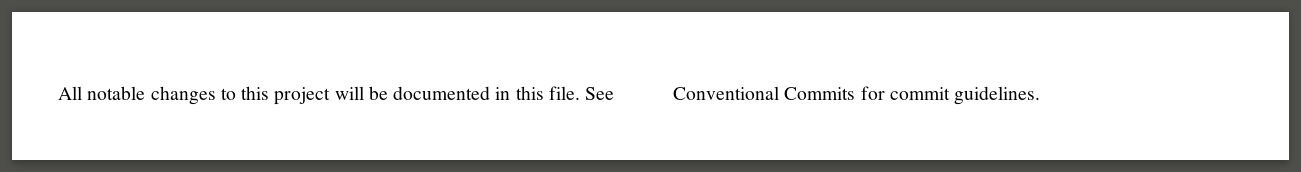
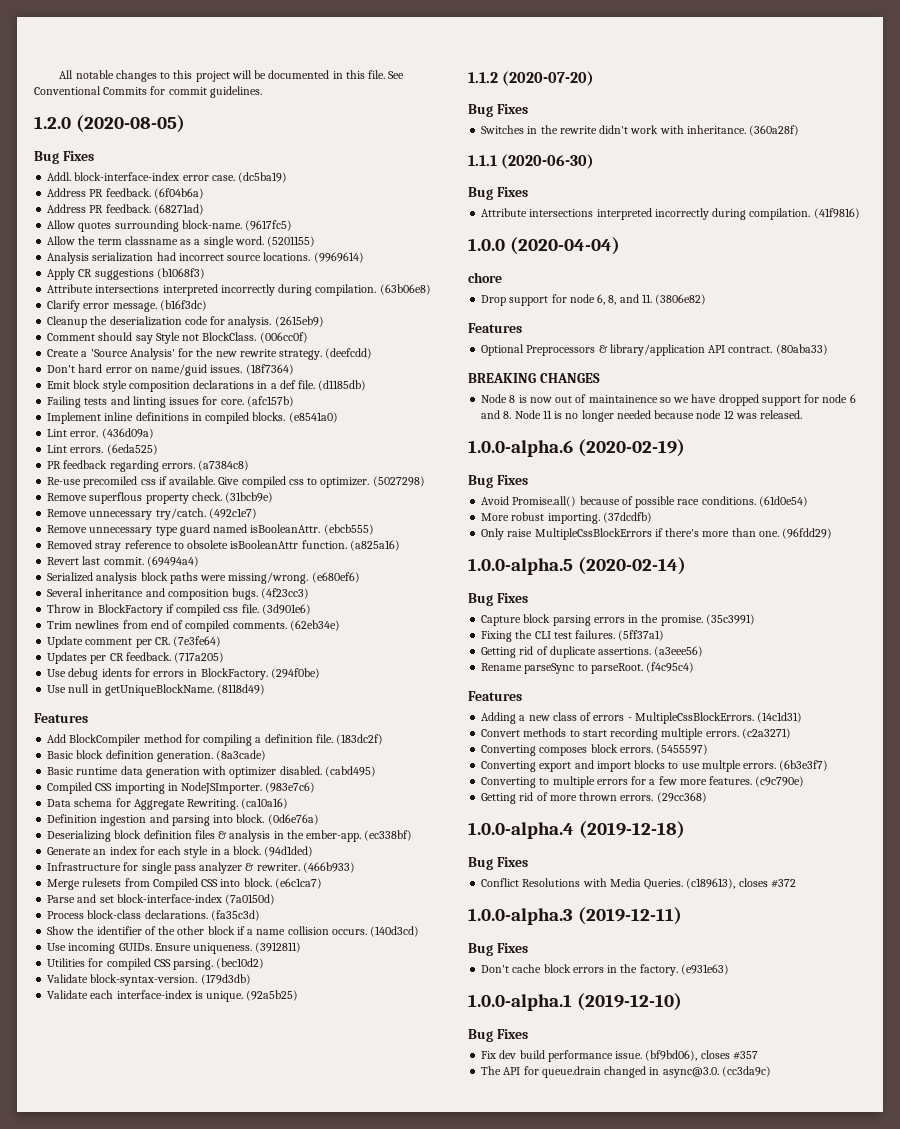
(1041, 95) none -> [34,115,185,133] [34,151,94,164] [47,172,288,183] [47,188,204,199] [47,204,204,215] [47,220,293,232] [47,236,316,248] [47,252,364,264] [47,268,205,280] [47,284,431,296] [47,300,207,312] [47,316,324,328] [47,332,308,344] [47,348,373,360] [47,364,294,376] [47,380,367,392] [47,396,294,408] [47,412,338,424] [47,428,154,439] [47,444,158,455] [47,460,250,472] [47,476,425,488] [47,492,274,504] [47,508,257,520] [47,524,374,536] [47,540,400,552] [47,556,199,567] [47,572,360,584] [47,588,310,600] [47,604,311,616] [47,620,340,632] [47,636,222,648] [47,652,225,664] [47,668,320,680] [47,684,266,696] [34,713,88,723] [47,734,384,746] [47,750,267,762] [47,766,376,778] [47,782,316,794] [47,798,289,810] [47,814,319,826] [47,830,413,842] [47,846,314,858] [47,862,355,874] [47,878,322,890] [47,894,276,905] [47,910,260,921] [47,926,420,937] [47,942,302,954] [47,958,265,970] [47,974,251,986] [47,990,299,1002] [468,71,595,86] [468,104,528,117] [481,125,800,136] [468,154,595,169] [468,187,528,200] [481,208,860,220] [468,237,620,255] [468,272,502,283] [481,294,707,306] [468,323,522,333] [481,344,828,356] [468,373,600,383] [481,394,856,406] [481,410,803,422] [468,439,685,457] [468,475,528,488] [481,496,808,508] [481,512,652,524] [481,528,833,540] [468,557,686,575] [468,593,528,606] [481,614,755,626] [481,630,665,642] [481,646,704,658] [481,662,695,674] [468,691,522,701] [481,712,803,724] [481,728,791,740] [481,744,709,756] [481,760,829,772] [481,776,805,788] [481,792,707,804] [468,821,685,839] [468,857,528,870] [481,878,796,890] [468,907,682,925] [468,943,528,956] [481,964,729,976] [468,993,682,1011] [468,1029,528,1042] [481,1050,758,1062] [481,1066,771,1078] // 1.2.0 (2020-08-05) // Bug Fixes // Addl. block-interface-index error case. (dc5ba19) // Address PR feedback. (6f04b6a) // Address PR feedback. (68271ad) // Allow quotes surrounding block-name. (9617fc5) // Allow the term classname as a single word. (5201155) // Analysis serialization had incorrect source locations. (9969614) // Apply CR suggestions (b1068f3) // Attribute intersections interpreted incorrectly during compilation. (63b06e8) // Clarify error message. (b16f3dc) // Cleanup the deserialization code for analysis. (2615eb9) // Comment should say Style not BlockClass. (006cc0f) // Create a 'Source Analysis' for the new rewrite strategy. (deefcdd) // Don't hard error on name/guid issues. (18f7364) // Emit block style composition declarations in a def file. (d1185db) // Failing tests and linting issues for core. (afc157b) // Implement inline definitions in compiled blocks. (e8541a0) // Lint error. (436d09a) // Lint errors. (6eda525) // PR feedback regarding errors. (a7384c8) // Re-use precomiled css if available. Give compiled css to optimizer. (5027298) // Remove superflous property check. (31bcb9e) // Remove unnecessary try/catch. (492c1e7) // Remove unnecessary type guard named isBooleanAttr. (ebcb555) // Removed stray reference to obsolete isBooleanAttr function. (a825a16) // Revert last commit. (69494a4) // Serialized analysis block paths were missing/wrong. (e680ef6) // Several inheritance and composition bugs. (4f23cc3) // Throw in BlockFactory if compiled css file. (3d901e6) // Trim newlines from end of compiled comments. (62eb34e) // Update comment per CR. (7e3fe64) // Updates per CR feedback. (717a205) // Use debug idents for errors in BlockFactory. (294f0be) // Use null in getUniqueBlockName. (8118d49) // Features // Add BlockCompiler method for compiling a definition file. (183dc2f) // Basic block definition generation. (8a3cade) // Basic runtime data generation with optimizer disabled. (cabd495) // Compiled CSS importing in NodeJSImporter. (983e7c6) // Data schema for Aggregate Rewriting. (ca10a16) // Definition ingestion and parsing into block. (0d6e76a) // Deserializing block definition files & analysis in the ember-app. (ec338bf) // Generate an index for each style in a block. (94d1ded) // Infrastructure for single pass analyzer & rewriter. (466b933) // Merge rulesets from Compiled CSS into block. (e6c1ca7) // Parse and set block-interface-index (7a0150d) // Process block-class declarations. (fa35c3d) // Show the identifier of the other block if a name collision occurs. (140d3cd) // Use incoming GUIDs. Ensure uniqueness. (3912811) // Utilities for compiled CSS parsing. (bec10d2) // Validate block-syntax-version. (179d3db) // Validate each interface-index is unique. (92a5b25) // 1.1.2 (2020-07-20) // Bug Fixes // Switches in the rewrite didn't work with inheritance. (360a28f) // 1.1.1 (2020-06-30) // Bug Fixes // Attribute intersections interpreted incorrectly during compilation. (41f9816) // 1.0.0 (2020-04-04) // chore // Drop support for node 6, 8, and 11. (3806e82) // Features // Optional Preprocessors & library/application API contract. (80aba33) // BREAKING CHANGES // Node 8 is now out of maintainence so we have dropped support for node 6 and 8. Node 11 is no longer needed because node 12 was released. // 1.0.0-alpha.6 (2020-02-19) // Bug Fixes // Avoid Promise.all() because of possible race conditions. (61d0e54) // More robust importing. (37dcdfb) // Only raise MultipleCssBlockErrors if there's more than one. (96fdd29) // 1.0.0-alpha.5 (2020-02-14) // Bug Fixes // Capture block parsing errors in the promise. (35c3991) // Fixing the CLI test failures. (5ff37a1) // Getting rid of duplicate assertions. (a3eee56) // Rename parseSync to parseRoot. (f4c95c4) // Features // Adding a new class of errors - MultipleCssBlockErrors. (14c1d31) // Convert methods to start recording multiple errors. (c2a3271) // Converting composes block errors. (5455597) // Converting export and import blocks to use multple errors. (6b3e3f7) // Converting to multiple errors for a few more features. (c9c790e) // Getting rid of more thrown errors. (29cc368) // 1.0.0-alpha.4 (2019-12-18) // Bug Fixes // Conflict Resolutions with Media Queries. (c189613), closes #372 // 1.0.0-alpha.3 (2019-12-11) // Bug Fixes // Don't cache block errors in the factory. (e931e63) // 1.0.0-alpha.1 (2019-12-10) // Bug Fixes // Fix dev build performance issue. (bf9bd06), closes #357 // The API for queue.drain changed in async@3.0. (cc3da9c)

